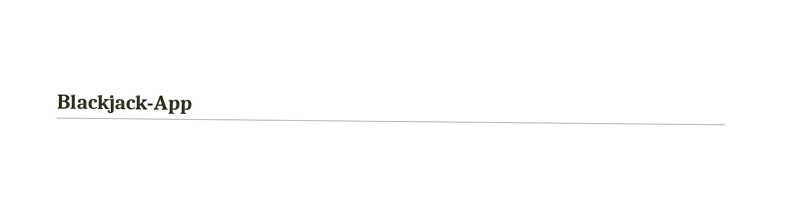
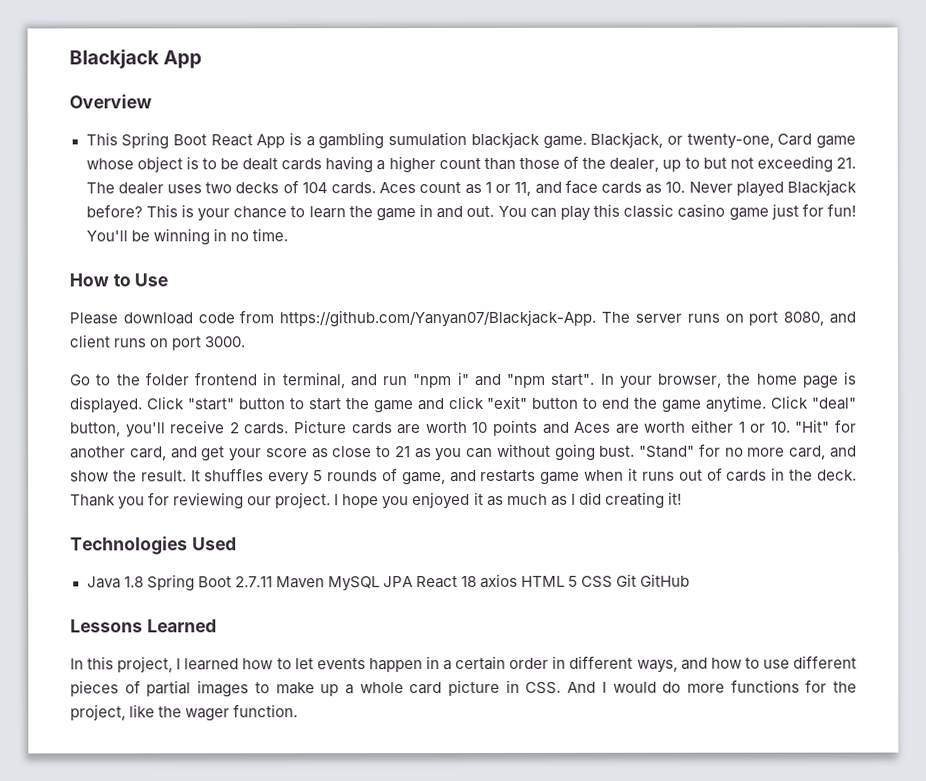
[56,93,193,114] Blackjack-App -> [69,49,203,69] [69,94,152,109] [85,131,857,150] [85,155,856,174] [85,179,857,197] [85,203,856,222] [85,228,288,246] [69,273,169,287] [69,309,857,328] [69,334,246,351] [69,371,856,389] [70,395,858,414] [70,419,858,438] [70,443,858,462] [70,467,858,486] [70,491,682,510] [70,536,237,555] [86,573,691,592] [70,619,217,633] [70,655,857,673] [70,679,858,698] [70,704,299,722] Blackjack App // Overview // This Spring Boot React App is a gambling sumulation blackjack game. Blackjack, or twenty-one, Card game whose object is to be dealt cards having a higher count than those of the dealer, up to but not exceeding 21. The dealer uses two decks of 104 cards. Aces count as 1 or 11, and face cards as 10. Never played Blackjack before? This is your chance to learn the game in and out. You can play this classic casino game just for fun! You'll be winning in no time. // How to Use // Please download code from https://github.com/Yanyan07/Blackjack-App. The server runs on port 8080, and client runs on port 3000. // Go to the folder frontend in terminal, and run "npm i" and "npm start". In your browser, the home page is displayed. Click "start" button to start the game and click "exit" button to end the game anytime. Click "deal" button, you'll receive 2 cards. Picture cards are worth 10 points and Aces are worth either 1 or 10. "Hit" for another card, and get your score as close to 21 as you can without going bust. "Stand" for no more card, and show the result. It shuffles every 5 rounds of game, and restarts game when it runs out of cards in the deck. Thank you for reviewing our project. I hope you enjoyed it as much as I did creating it! // Technologies Used // Java 1.8 Spring Boot 2.7.11 Maven MySQL JPA React 18 axios HTML 5 CSS Git GitHub // Lessons Learned // In this project, I learned how to let events happen in a certain order in different ways, and how to use different pieces of partial images to make up a whole card picture in CSS. And I would do more functions for the project, like the wager function.

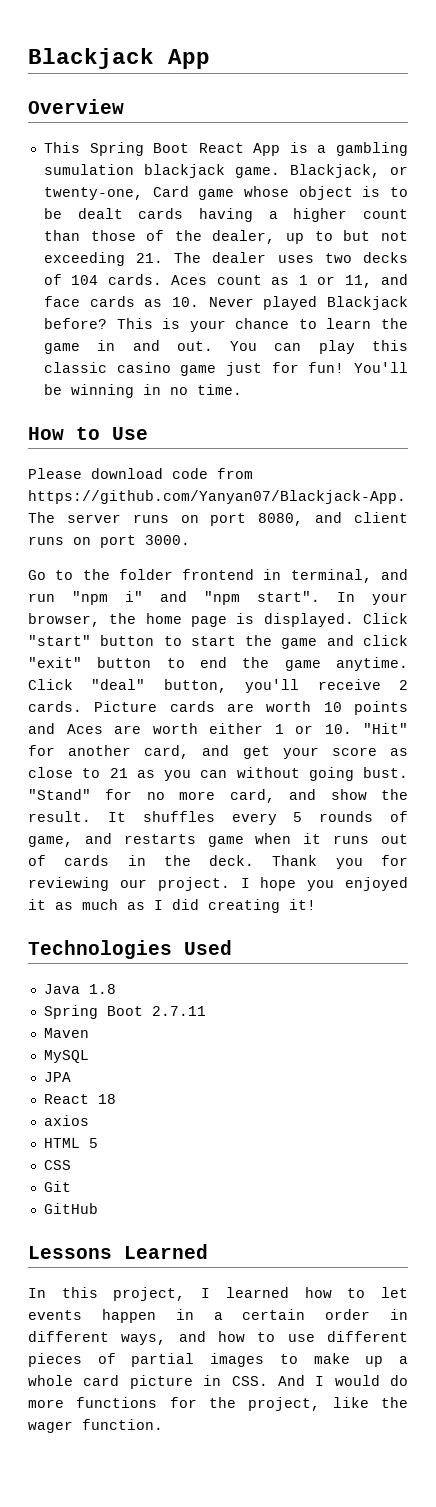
(144, 582) none -> (116, 989) //
(273, 582) none -> (206, 1011) //
(325, 582) none -> (89, 1033) //
(380, 584) none -> (89, 1056) //
(413, 582) none -> (71, 1077) //
(477, 581) none -> (116, 1099) //
(518, 580) none -> (89, 1120) //
(579, 581) none -> (98, 1143) //
(614, 581) none -> (71, 1165) //
(638, 580) none -> (71, 1186) //

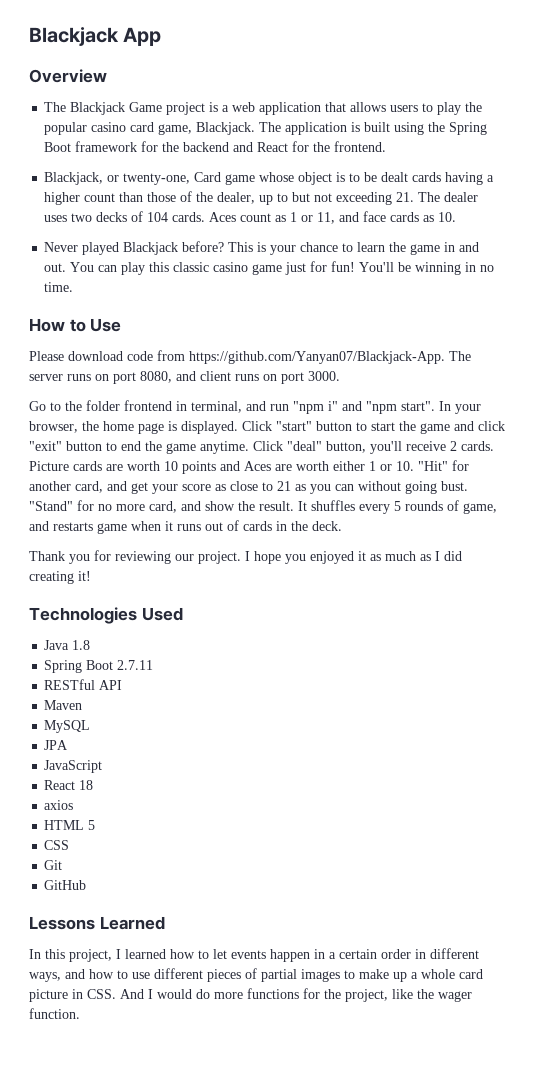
[43,142,408,156] [43,164,280,178] This Spring Boot React App is a gambling sumulation blackjack game. -> [44,102,483,115] [44,122,488,135] [44,141,387,152] The Blackjack Game project is a web application that allows users to play the popular casino card game, Blackjack. The application is built using the Spring Boot framework for the backend and React for the frontend. //
(199, 302) none -> (457, 217) //
(255, 860) none -> (342, 526) //
(206, 1011) none -> [44,679,123,690] // RESTful API
(71, 1077) none -> [44,760,103,773] // JavaScript

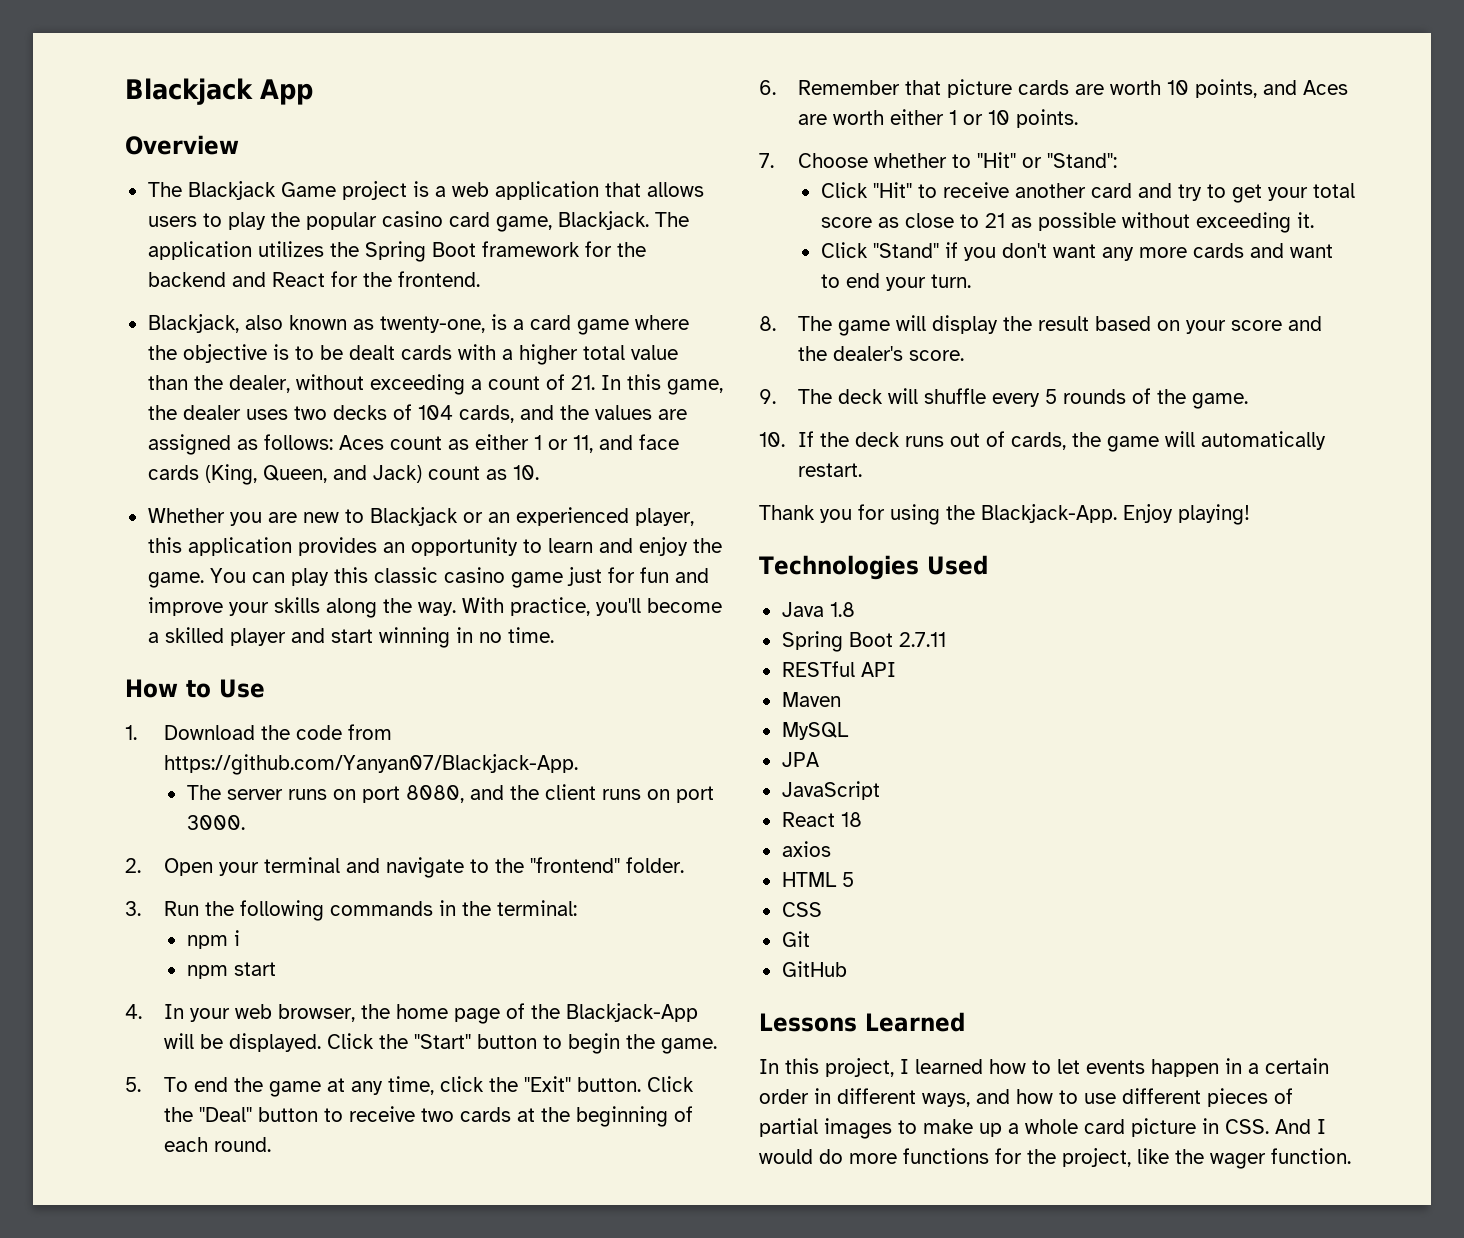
[351,122,425,135] is built using -> [257,241,324,257] utilizes
[107,172,333,185] or twenty-one, Card game whose object -> [244,314,689,335] [147,344,267,363] also known as twenty-one, is a card game where the objective
[445,172,484,185] having -> [457,344,496,360] with
[84,191,441,205] count than those of the dealer, up to but not exceeding 21. The -> [582,345,678,360] [147,374,723,395] [147,405,177,420] total value than the dealer, without exceeding a count of 21. In this game, the
[172,212,206,222] cards. -> [458,405,687,423] [147,434,333,455] cards, and the values are assigned as follows:
(287, 218) none -> [474,434,529,450] either
[423,212,457,222] [44,241,480,255] [44,263,67,272] as 10. // Never played Blackjack before? This is your chance to learn the game in and out. -> [204,464,539,485] [147,507,694,526] [147,537,722,556] [147,572,204,588] (King, Queen, and Jack) count as 10. // Whether you are new to Blackjack or an experienced player, this application provides an opportunity to learn and enjoy the game.
[331,261,412,272] fun! You'll be -> [639,567,709,583] [147,597,722,618] [147,627,373,646] fun and improve your skills along the way. With practice, you'll become a skilled player and start
[29,351,123,361] Please download -> [125,725,291,740] 1. Download the
(445, 357) none -> (579, 764) //
(196, 376) none -> [509,785,539,800] the
[29,400,435,414] Go to the folder frontend in terminal, and run "npm i" and "npm start". -> [125,857,685,878] [125,900,578,921] [186,930,240,949] [186,962,276,979] [125,1004,142,1019] 2. Open your terminal and navigate to the "frontend" folder. // 3. Run the following commands in the terminal: // npm i // npm start // 4.
(481, 409) none -> [235,1004,273,1019] web
[168,421,505,434] [29,441,494,454] [29,461,69,471] is displayed. Click "start" button to start the game and click "exit" button to end the game anytime. Click "deal" button, you'll receive 2 cards. Picture -> [506,1003,699,1022] [164,1033,718,1054] [125,1076,695,1097] [164,1106,694,1127] [164,1137,272,1152] [759,79,1013,98] of the Blackjack-App will be displayed. Click the "Start" button to begin the game. // 5. To end the game at any time, click the "Exit" button. Click the "Deal" button to receive two cards at the beginning of each round. // 6. Remember that picture
[182,461,216,474] points -> [1195,79,1258,98] points,
[396,460,469,471] [29,481,127,493] 10. "Hit" for another card, and -> [988,109,1079,128] [759,152,1118,168] [820,182,1226,201] 10 points. // 7. Choose whether to "Hit" or "Stand": // Click "Hit" to receive another card and try to
(178, 489) none -> [1312,183,1355,198] total
[310,481,468,494] [29,500,497,514] [29,520,342,534] [29,550,462,564] [29,571,91,584] you can without going bust. "Stand" for no more card, and show the result. It shuffles every 5 rounds of game, and restarts game when it runs out of cards in the deck. // Thank you for reviewing our project. I hope you enjoyed it as much as I did creating it! -> [1037,212,1314,233] [820,242,1333,261] [820,273,971,291] [759,315,1323,336] [798,346,965,361] [759,388,1249,409] [759,431,1327,452] [798,463,863,477] [759,504,1250,525] possible without exceeding it. // Click "Stand" if you don't want any more cards and want to end your turn. // 8. The game will display the result based on your score and the dealer's score. // 9. The deck will shuffle every 5 rounds of the game. // 10. If the deck runs out of cards, the game will automatically restart. // Thank you for using the Blackjack-App. Enjoy playing!

